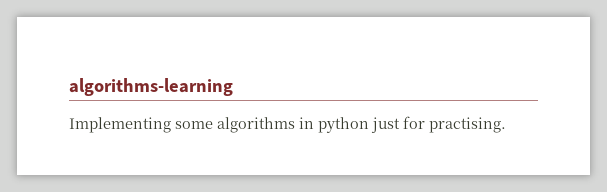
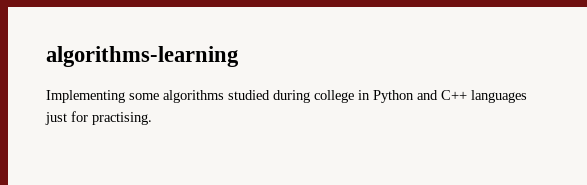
[299,117,369,133] in python -> [228,90,527,103] studied during college in Python and C++ languages

